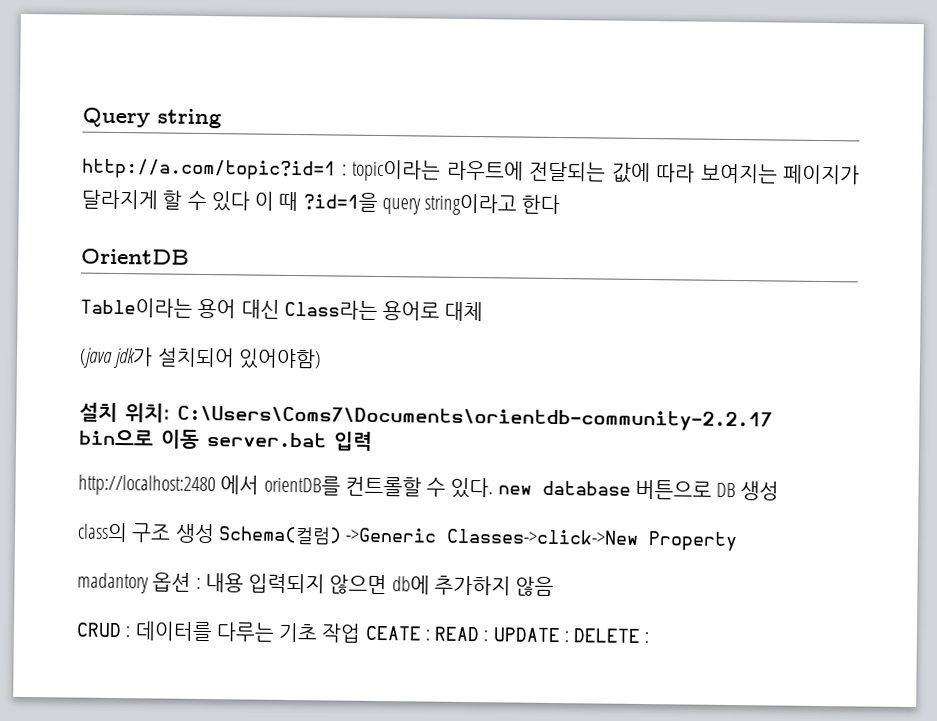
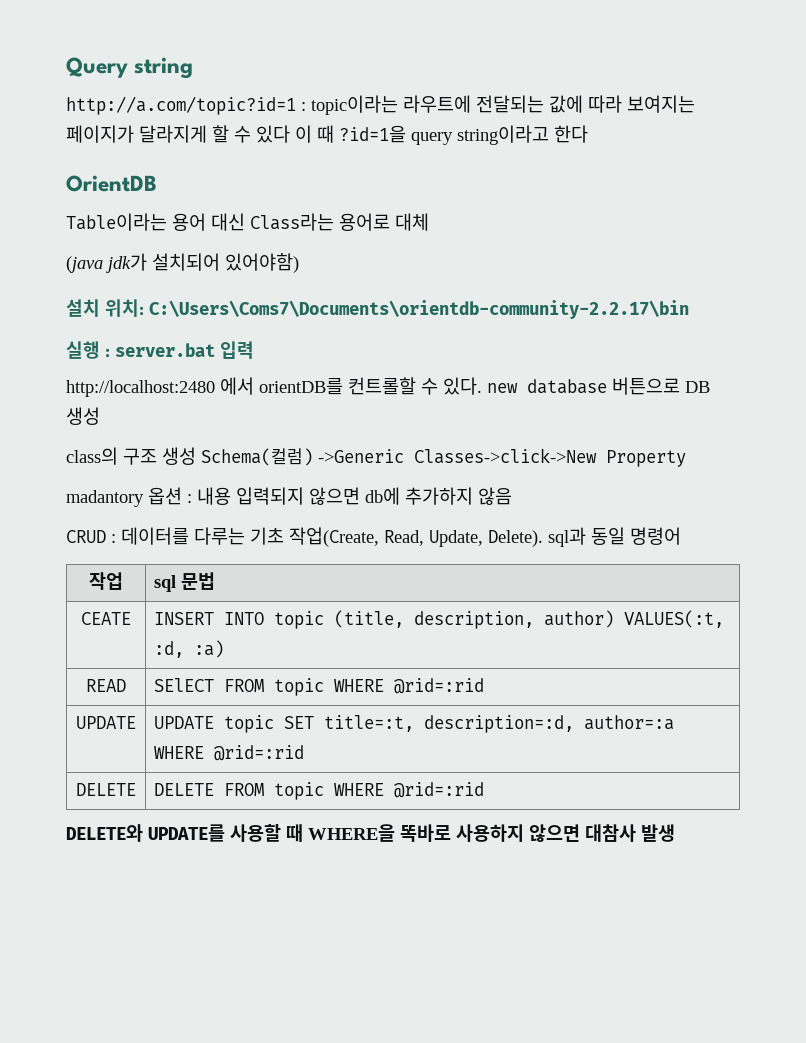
[177,405,773,432] [79,429,200,449] C:\Users\Coms7\Documents\orientdb-community-2.2.17 bin으로 이동 -> [149,300,689,319] [66,341,110,359] C:\Users\Coms7\Documents\orientdb-community-2.2.17\bin // 실행 :
(319, 632) none -> [289,527,681,547] 작업(Create, Read, Update, Delete). sql과 동일 명령어 //
(362, 633) none -> [154,572,216,592] | sql 문법 //
[424,626,650,644] : READ : UPDATE : DELETE : -> [154,610,725,629] [154,640,225,658] [86,679,126,692] [154,678,485,696] [76,716,136,729] [154,715,675,733] [154,745,305,761] [76,783,136,796] [154,782,485,800] [66,824,675,842] | INSERT INTO topic (title, description, author) VALUES(:t, :d, :a) // READ | SElECT FROM topic WHERE @rid=:rid // UPDATE | UPDATE topic SET title=:t, description=:d, author=:a WHERE @rid=:rid // DELETE | DELETE FROM topic WHERE @rid=:rid // DELETE와 UPDATE를 사용할 때 WHERE을 똑바로 사용하지 않으면 대참사 발생

